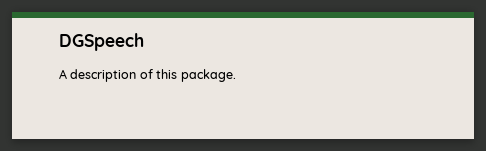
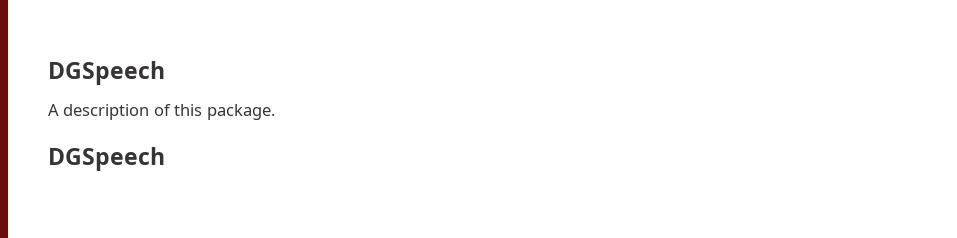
(236, 75) none -> [48,147,165,171] // DGSpeech

